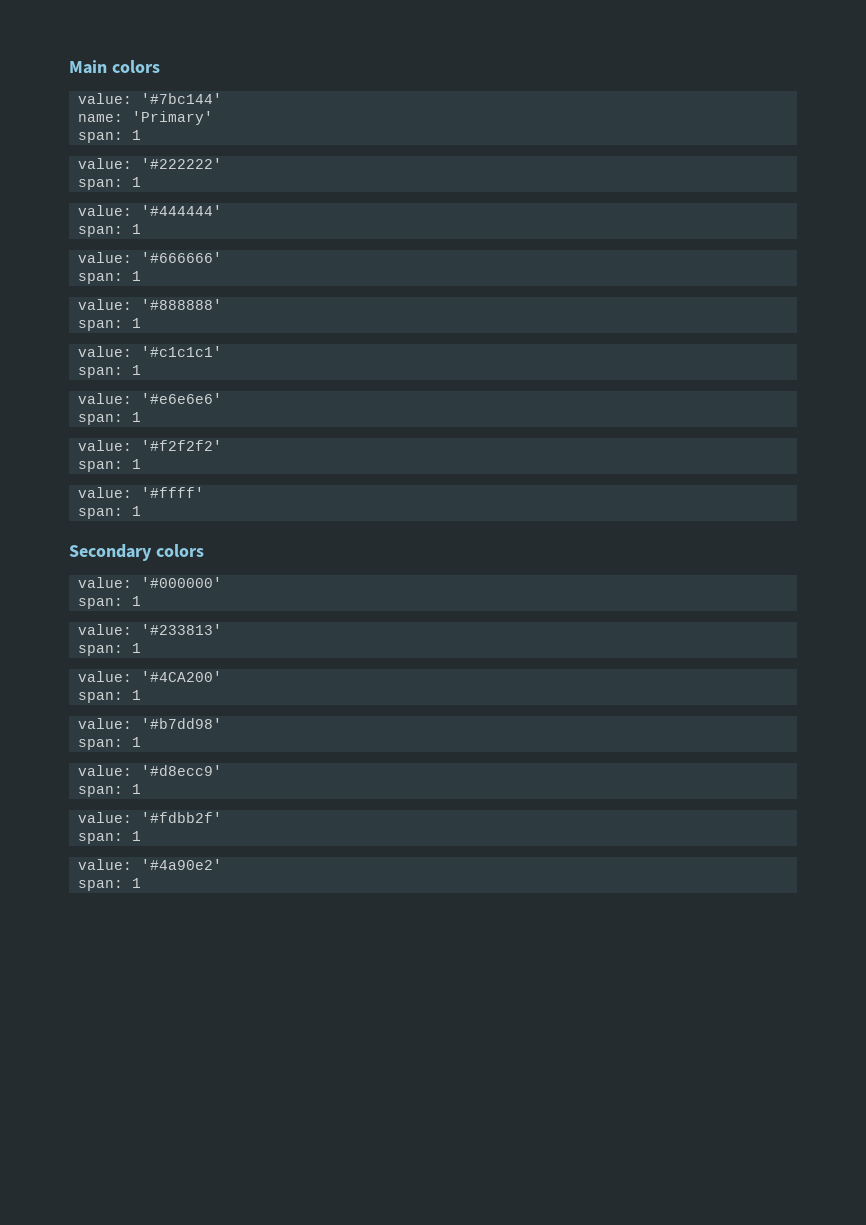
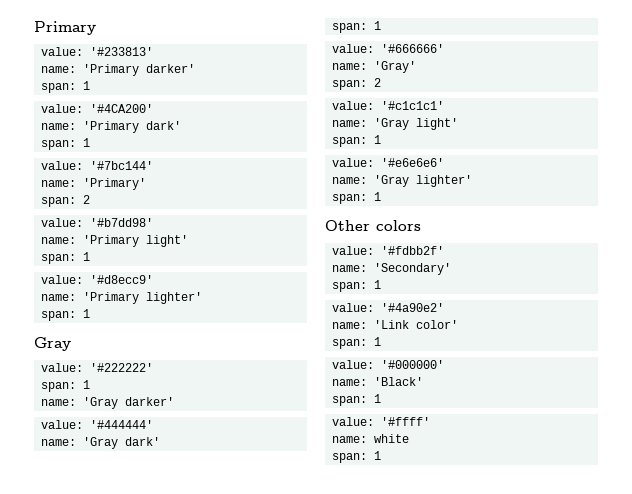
[69,60,160,74] [77,93,222,104] [77,111,213,125] [77,130,141,143] Main colors // value: '#7bc144' // name: 'Primary' // span: 1 -> [34,21,96,35] [40,47,153,56] [40,64,195,76] [40,81,90,93] [40,104,153,113] [40,121,181,133] [40,138,90,150] [40,161,153,170] [40,178,146,190] [40,195,90,207] [40,218,153,227] [40,235,188,247] [40,252,90,264] [40,275,153,284] [40,292,202,304] [40,309,90,321] [34,337,71,351] Primary // value: '#233813' // name: 'Primary darker' // span: 1 // value: '#4CA200' // name: 'Primary dark' // span: 1 // value: '#7bc144' // name: 'Primary' // span: 2 // value: '#b7dd98' // name: 'Primary light' // span: 1 // value: '#d8ecc9' // name: 'Primary lighter' // span: 1 // Gray
(141, 182) none -> [40,397,174,409] // name: 'Gray darker'
(222, 210) none -> [40,437,160,449] // name: 'Gray dark'
[77,271,141,284] [77,299,222,310] [77,318,141,331] span: 1 // value: '#888888' // span: 1 -> [331,61,416,73] [331,78,381,90] name: 'Gray' // span: 2
(222, 351) none -> [331,118,458,130] // name: 'Gray light'
[77,412,141,425] [77,440,222,451] [77,459,141,472] [77,487,204,498] [77,506,141,519] [69,544,204,561] [77,577,222,588] [77,596,141,609] [77,624,222,635] [77,643,141,656] [77,671,222,682] [77,690,141,703] [77,718,222,729] [77,737,141,750] [77,765,222,776] [77,784,141,797] [77,812,222,823] [77,831,141,844] [77,859,222,870] span: 1 // value: '#f2f2f2' // span: 1 // value: '#ffff' // span: 1 // Secondary colors // value: '#000000' // span: 1 // value: '#233813' // span: 1 // value: '#4CA200' // span: 1 // value: '#b7dd98' // span: 1 // value: '#d8ecc9' // span: 1 // value: '#fdbb2f' // span: 1 // value: '#4a90e2' -> [331,175,472,187] [331,192,381,204] [325,220,421,231] [331,246,444,255] [331,263,451,275] [331,280,381,292] [331,303,444,312] [331,320,458,329] [331,337,381,349] [331,360,444,369] [331,377,423,386] [331,394,381,406] [331,417,430,426] [331,434,409,443] name: 'Gray lighter' // span: 1 // Other colors // value: '#fdbb2f' // name: 'Secondary' // span: 1 // value: '#4a90e2' // name: 'Link color' // span: 1 // value: '#000000' // name: 'Black' // span: 1 // value: '#ffff' // name: white

